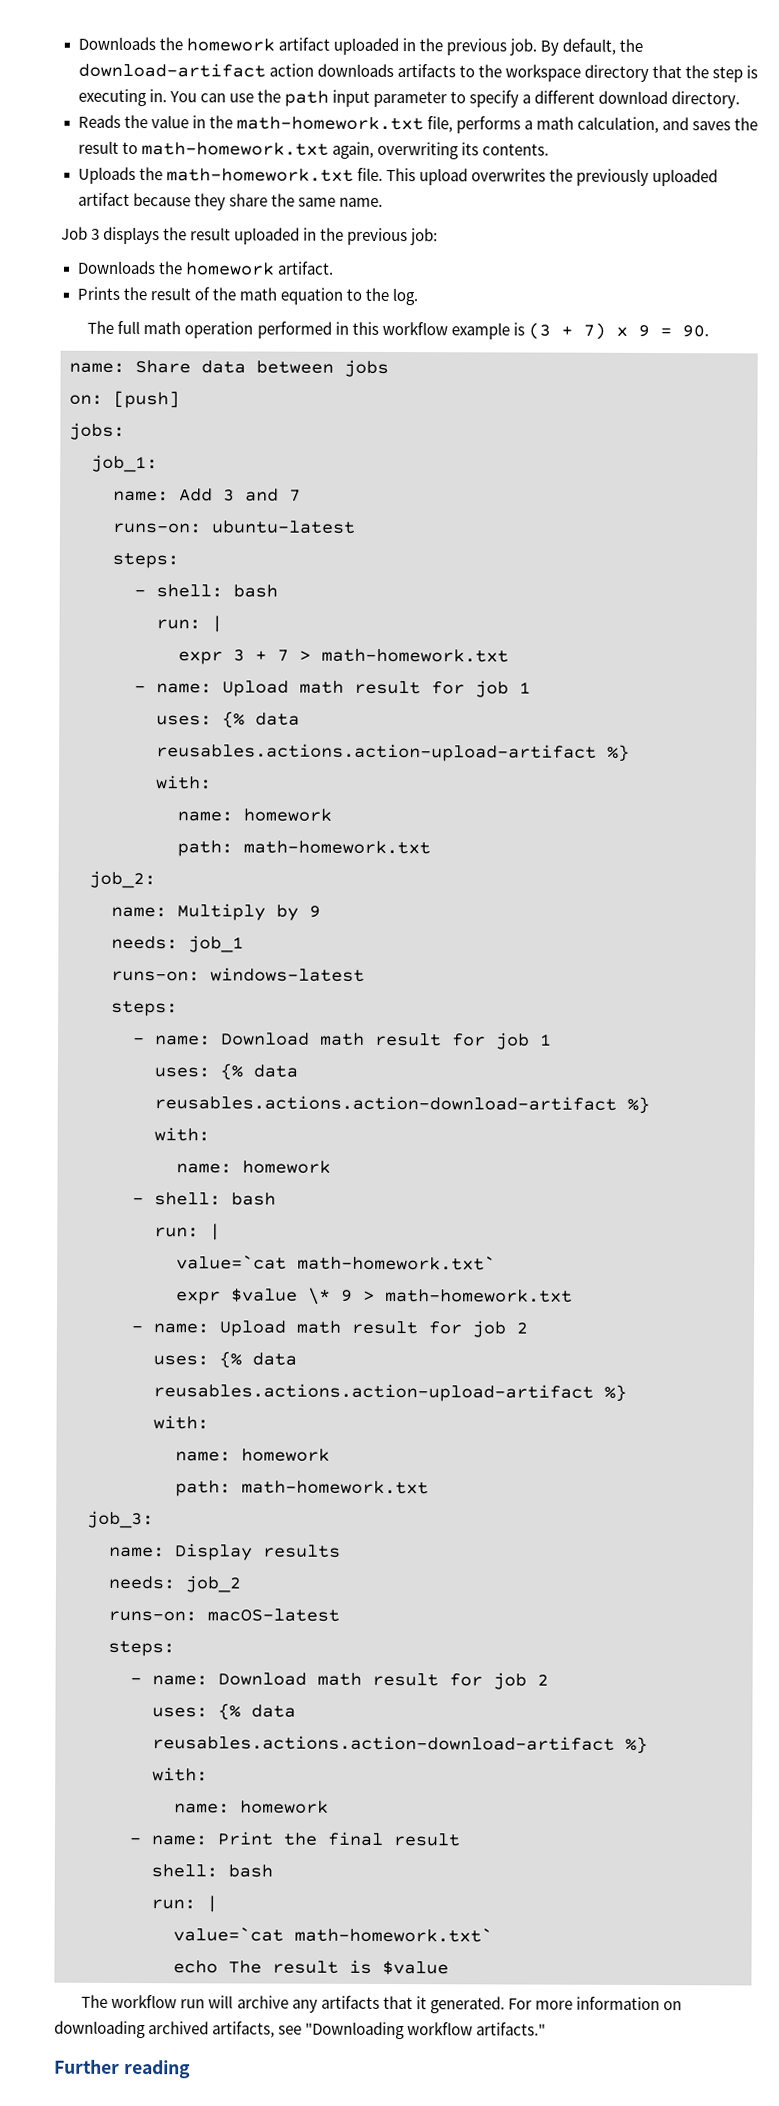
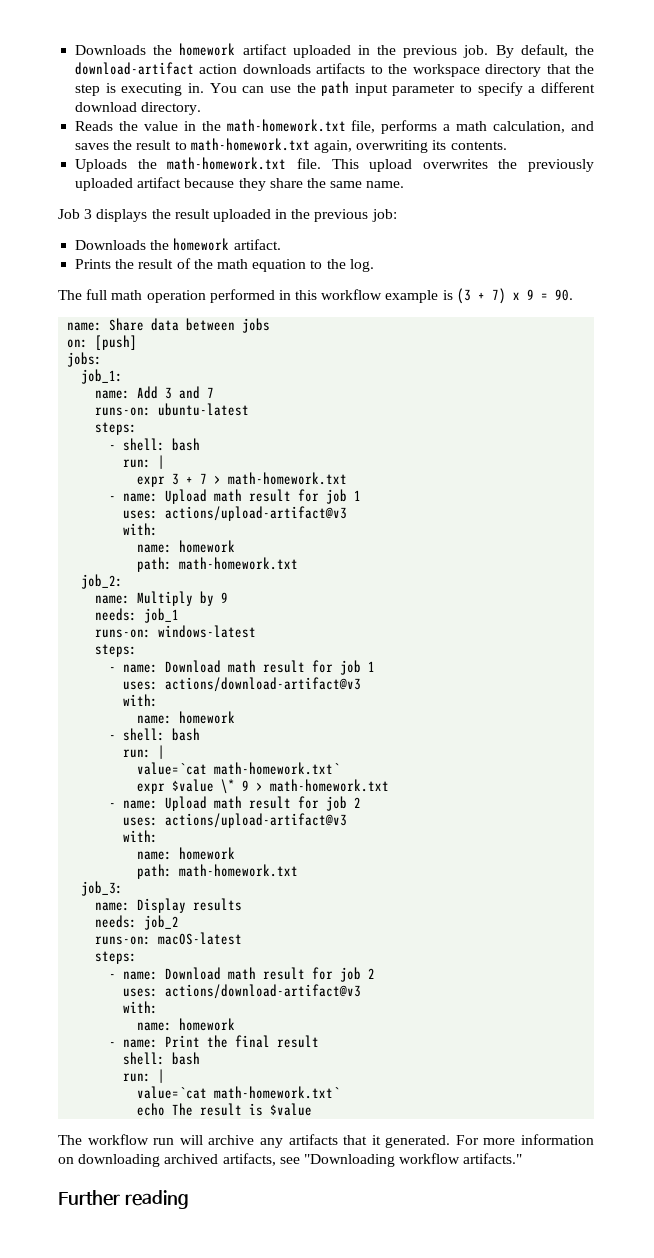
[222,711,300,729] [156,743,630,762] {% data reusables.actions.action-upload-artifact %} -> [165,506,348,521] actions/upload-artifact@v3
[220,1063,298,1081] [154,1095,650,1114] {% data reusables.actions.action-download-artifact %} -> [165,677,362,692] actions/download-artifact@v3
[219,1351,297,1369] [153,1383,627,1402] {% data reusables.actions.action-upload-artifact %} -> [165,813,348,828] actions/upload-artifact@v3
[218,1703,296,1721] [152,1735,648,1754] {% data reusables.actions.action-download-artifact %} -> [165,984,362,999] actions/download-artifact@v3

